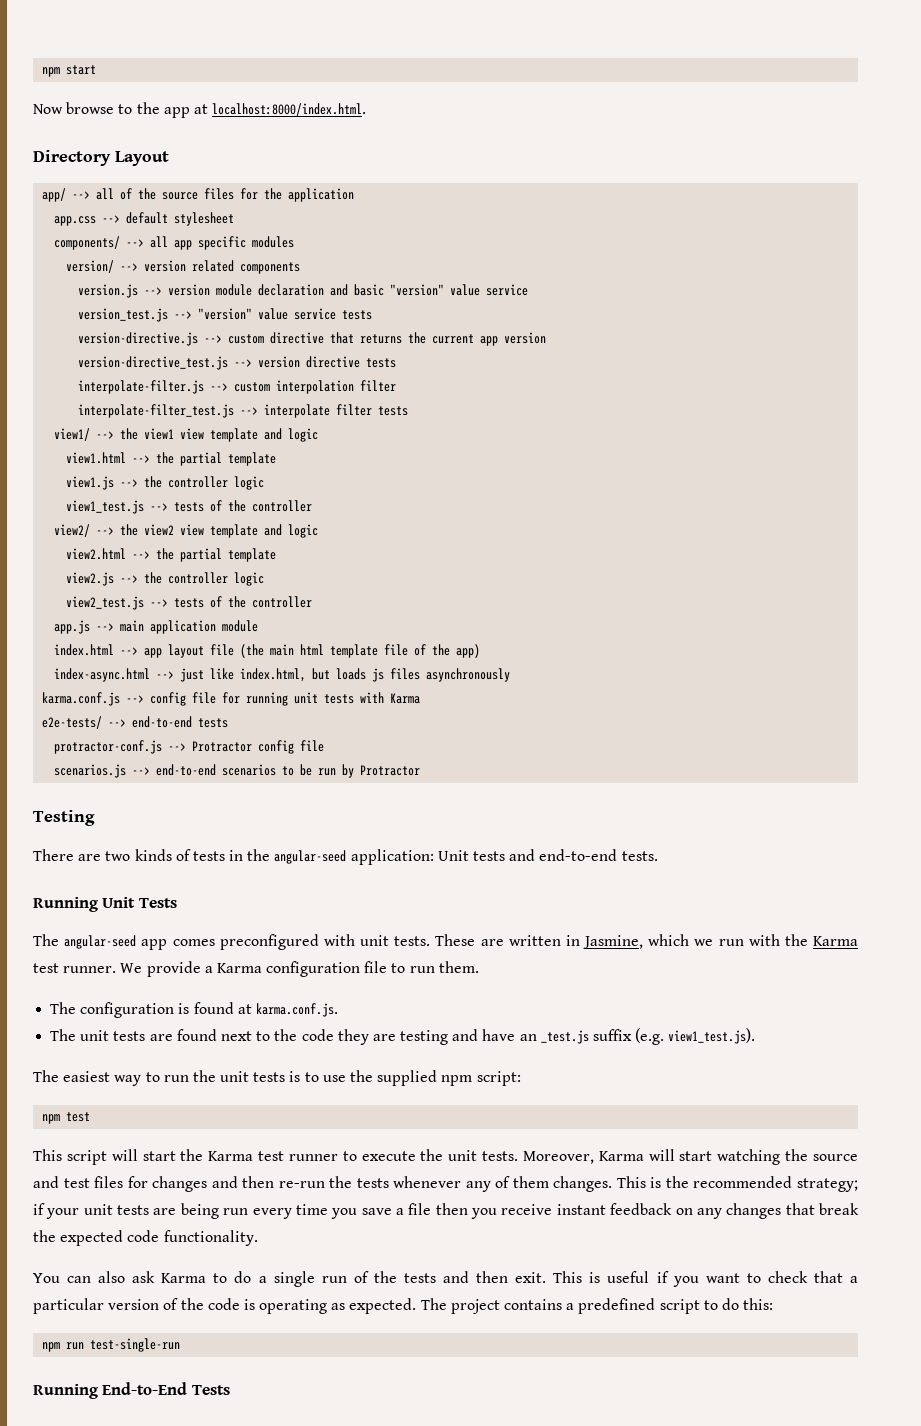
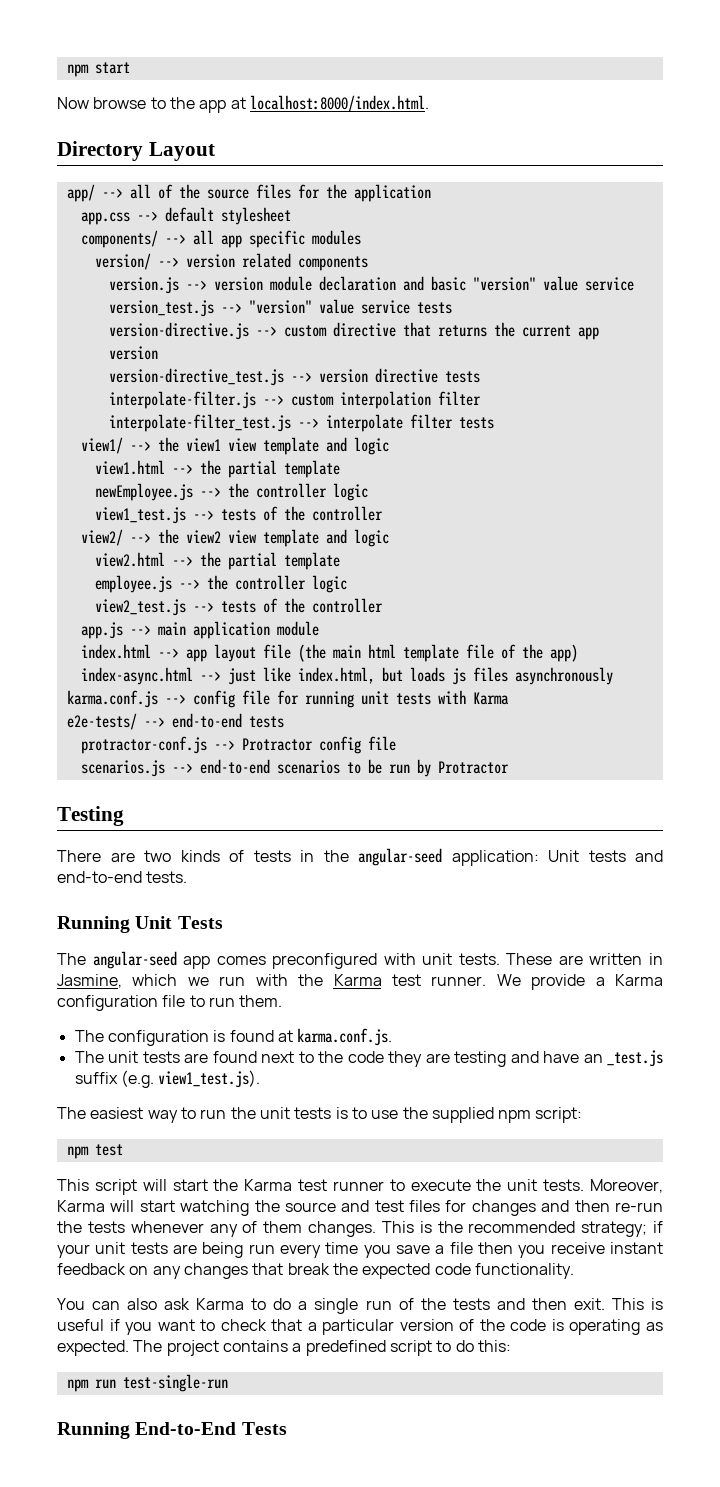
[66,476,115,490] view1.js -> [94,483,193,501] newEmployee.js
[66,572,115,586] view2.js -> [94,575,172,593] employee.js

